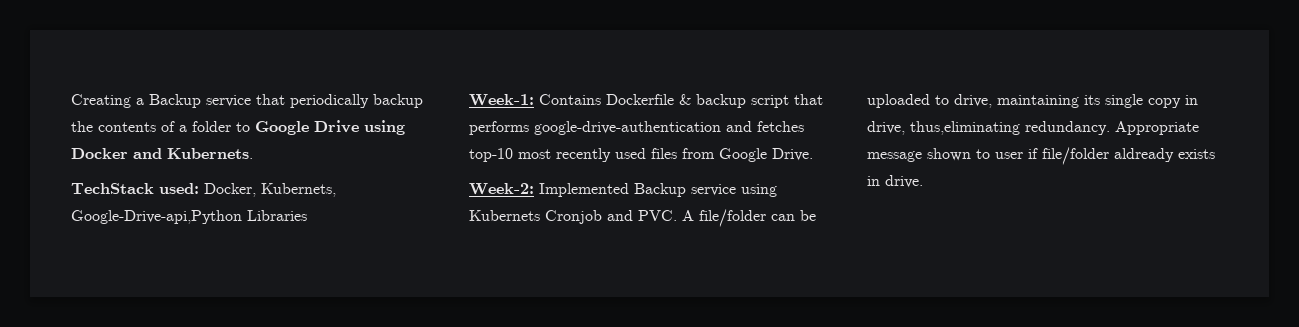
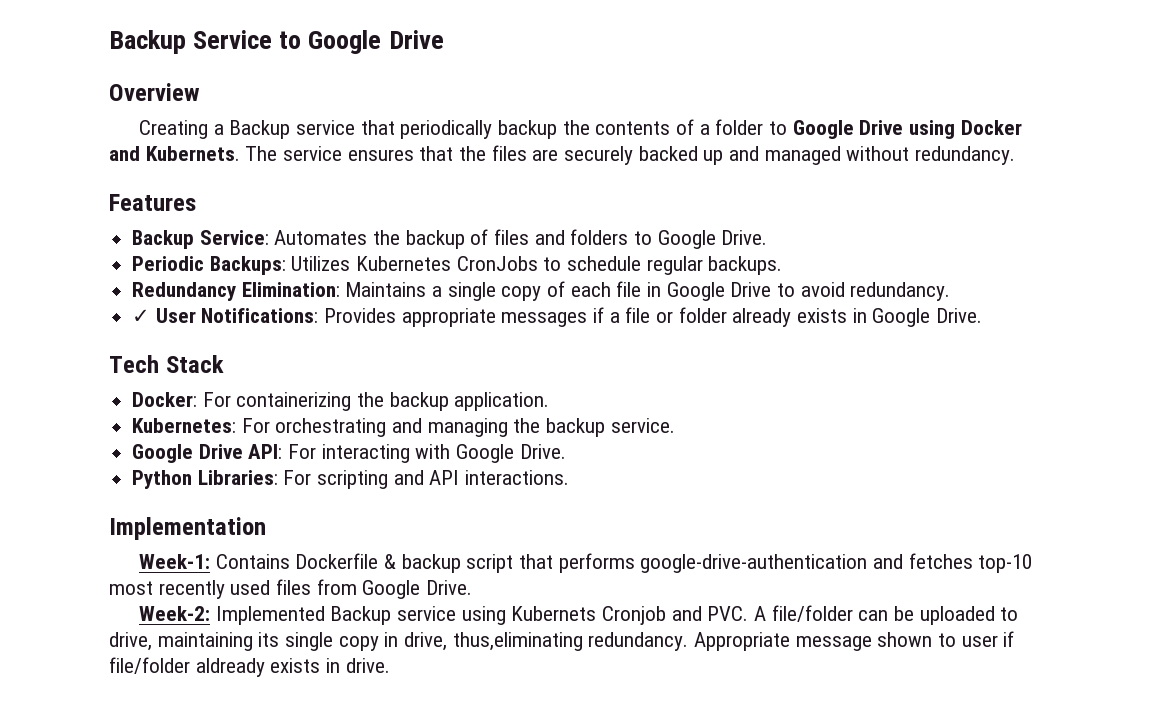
(71, 101) none -> [109,30,444,54] [109,83,200,101] Backup Service to Google Drive // Overview //
[71,183,336,197] [71,210,307,224] // TechStack used: Docker, Kubernets, Google-Drive-api,Python Libraries -> [245,145,1016,165] [109,194,196,211] [132,229,768,249] [132,256,783,275] [132,281,951,301] [132,307,983,327] [109,355,224,373] [132,392,550,411] [132,418,675,437] [132,444,566,463] [132,470,570,489] [109,517,266,540] The service ensures that the files are securely backed up and managed without redundancy. // Features // Backup Service: Automates the backup of files and folders to Google Drive. // Periodic Backups: Utilizes Kubernetes CronJobs to schedule regular backups. // Redundancy Elimination: Maintains a single copy of each file in Google Drive to avoid redundancy. // ✓ User Notifications: Provides appropriate messages if a file or folder already exists in Google Drive. // Tech Stack // Docker: For containerizing the backup application. // Kubernetes: For orchestrating and managing the backup service. // Google Drive API: For interacting with Google Drive. // Python Libraries: For scripting and API interactions. // Implementation

